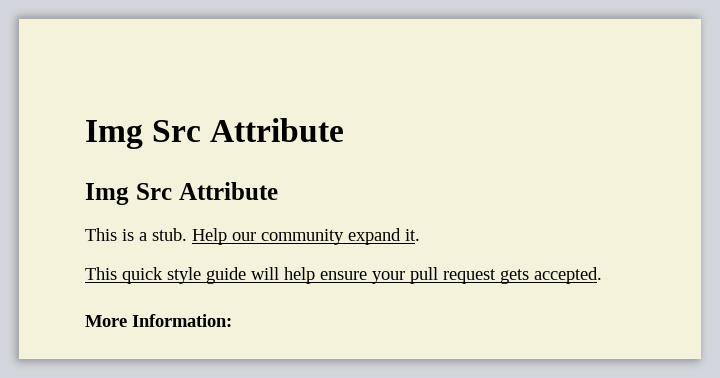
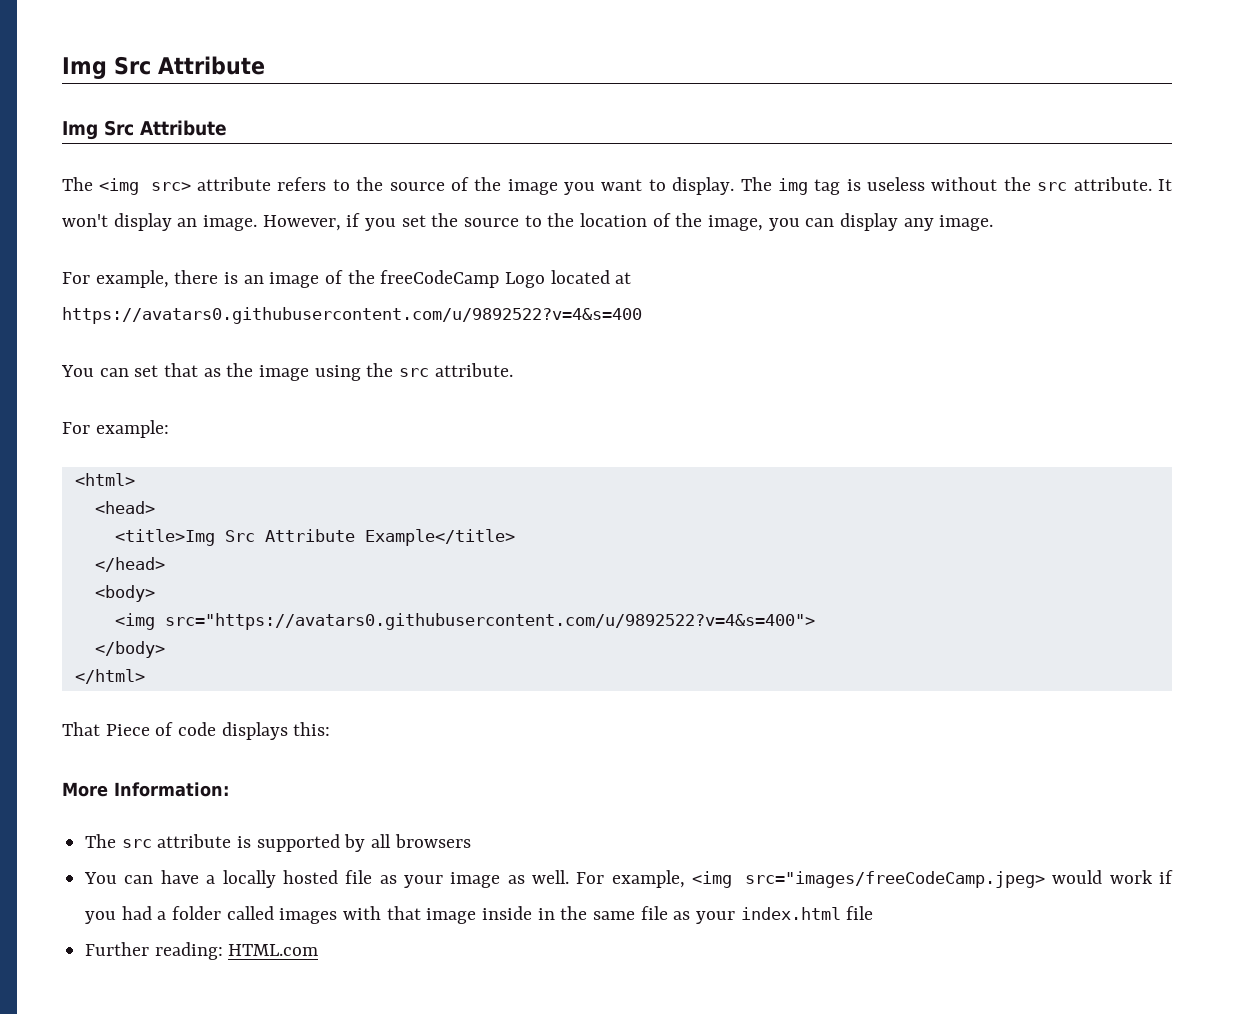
[85,228,420,245] [85,267,602,284] [85,314,232,327] This is a stub. Help our community expand it. // This quick style guide will help ensure your pull request gets accepted. // More Information: -> [62,177,1172,195] [62,213,994,231] [62,270,632,288] [62,307,642,324] [61,363,513,381] [62,420,169,438] [74,473,135,486] [94,501,155,514] [114,529,515,546] [94,557,165,572] [94,585,155,602] [114,613,815,630] [94,641,165,658] [74,669,145,684] [62,722,331,740] [62,782,229,797] [85,834,471,852] [84,870,1174,888] [85,906,874,924] [85,942,319,960] The <img src> attribute refers to the source of the image you want to display. The img tag is useless without the src attribute. It won't display an image. However, if you set the source to the location of the image, you can display any image. // For example, there is an image of the freeCodeCamp Logo located at https://avatars0.githubusercontent.com/u/9892522?v=4&s=400 // You can set that as the image using the src attribute. // For example: // <html> // <head> // <title>Img Src Attribute Example</title> // </head> // <body> // <img src="https://avatars0.githubusercontent.com/u/9892522?v=4&s=400"> // </body> // </html> // That Piece of code displays this: // More Information: // The src attribute is supported by all browsers // You can have a locally hosted file as your image as well. For example, <img src="images/freeCodeCamp.jpeg> would work if you had a folder called images with that image inside in the same file as your index.html file // Further reading: HTML.com

